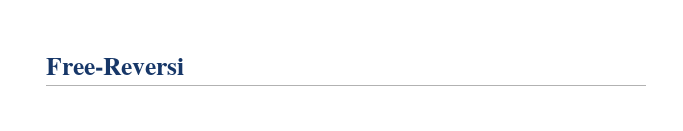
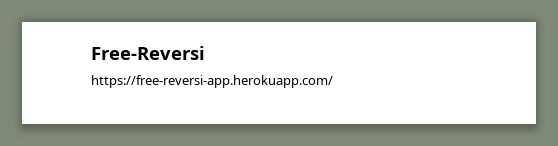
(184, 66) none -> [91,75,333,88] // https://free-reversi-app.herokuapp.com/

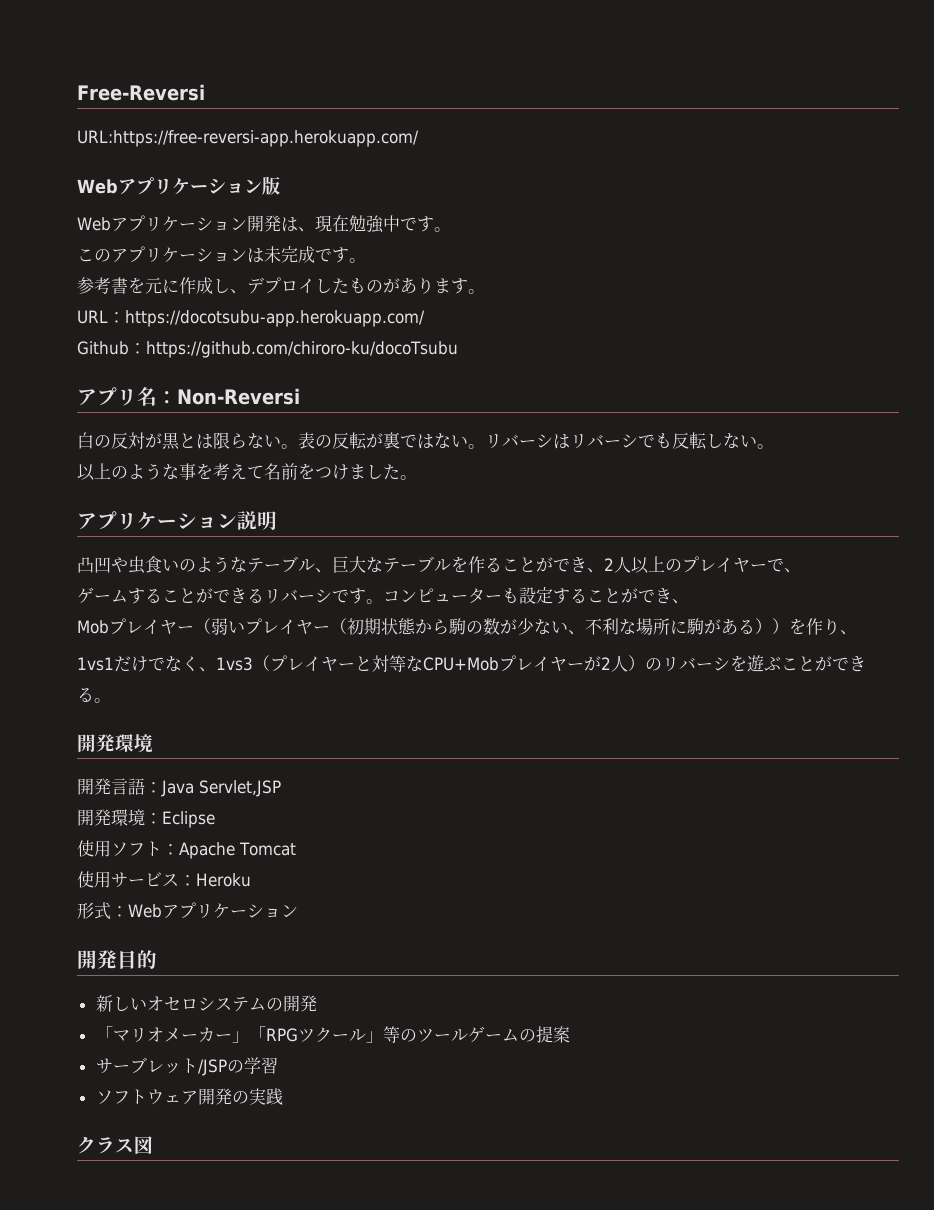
[91,75,333,88] https://free-reversi-app.herokuapp.com/ -> [77,130,419,147] [77,176,280,195] [77,215,451,233] [77,246,366,263] [77,277,485,294] [77,310,425,327] [77,341,458,358] [77,387,300,406] [77,432,774,450] [77,463,417,481] [77,511,277,530] [77,556,801,574] [77,587,689,604] [77,618,857,635] [77,655,866,672] [77,687,111,703] [77,734,153,753] [77,778,281,797] [77,809,215,828] [77,840,296,859] [77,871,251,888] [77,902,298,920] [77,950,157,969] [95,995,317,1012] [95,1026,570,1043] [95,1057,278,1076] [95,1088,283,1105] [77,1136,153,1154] URL:https://free-reversi-app.herokuapp.com/ // Webアプリケーション版 // Webアプリケーション開発は、現在勉強中です。 // このアプリケーションは未完成です。 // 参考書を元に作成し、デプロイしたものがあります。 // URL：https://docotsubu-app.herokuapp.com/ // Github：https://github.com/chiroro-ku/docoTsubu // アプリ名：Non-Reversi // 白の反対が黒とは限らない。表の反転が裏ではない。リバーシはリバーシでも反転しない。 // 以上のような事を考えて名前をつけました。 // アプリケーション説明 // 凸凹や虫食いのようなテーブル、巨大なテーブルを作ることができ、2人以上のプレイヤーで、 // ゲームすることができるリバーシです。コンピューターも設定することができ、 // Mobプレイヤー（弱いプレイヤー（初期状態から駒の数が少ない、不利な場所に駒がある））を作り、 // 1vs1だけでなく、1vs3（プレイヤーと対等なCPU+Mobプレイヤーが2人）のリバーシを遊ぶことができる。 // 開発環境 // 開発言語：Java Servlet,JSP // 開発環境：Eclipse // 使用ソフト：Apache Tomcat // 使用サービス：Heroku // 形式：Webアプリケーション // 開発目的 // 新しいオセロシステムの開発 // 「マリオメーカー」「RPGツクール」等のツールゲームの提案 // サーブレット/JSPの学習 // ソフトウェア開発の実践 // クラス図

